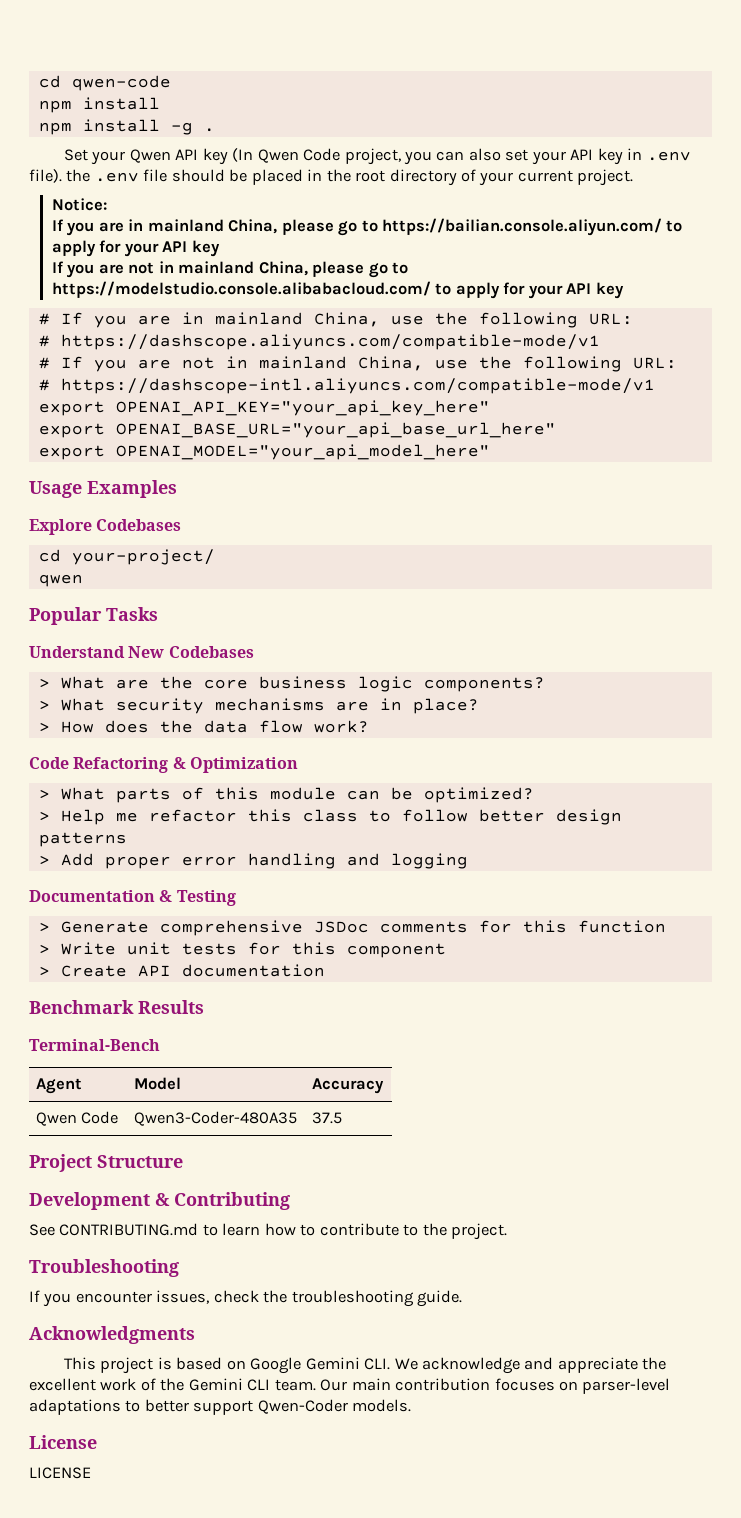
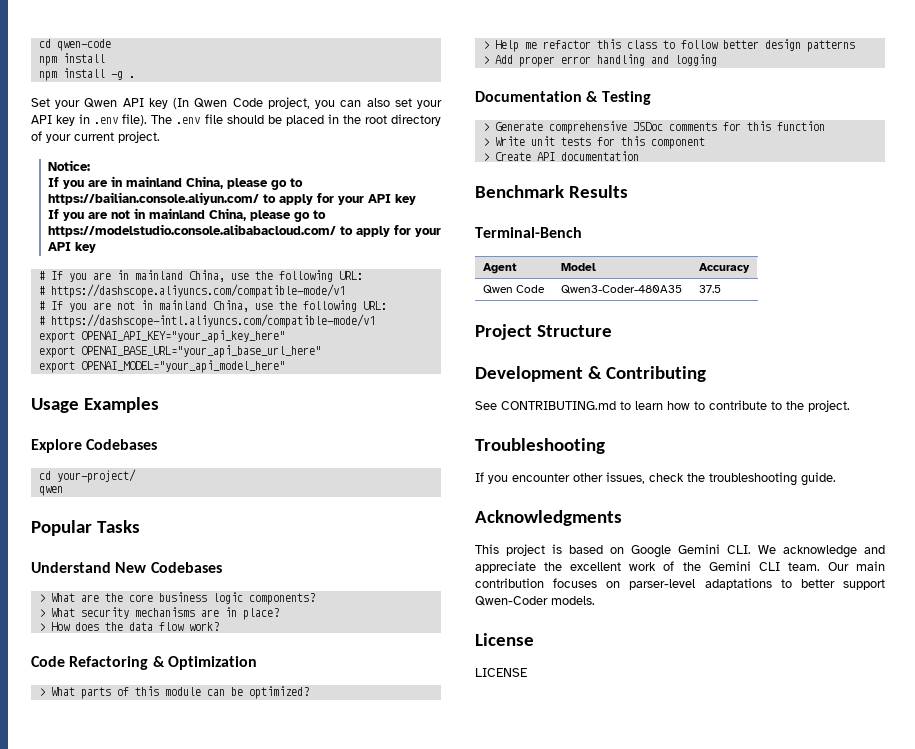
[66,169,91,182] the -> [151,115,173,124] The
(152, 1297) none -> [573,473,603,482] other

